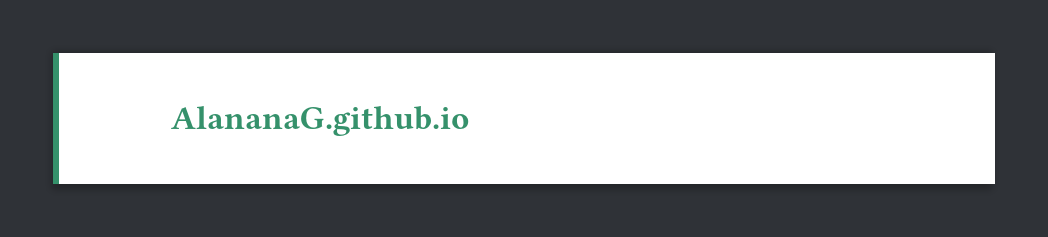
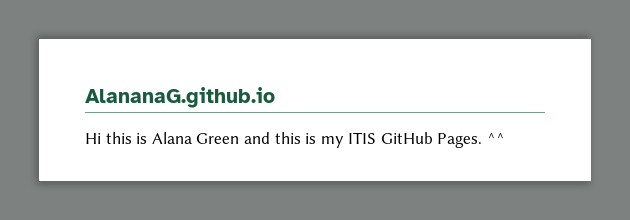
(469, 121) none -> [85,132,506,148] // Hi this is Alana Green and this is my ITIS GitHub Pages. ^^

